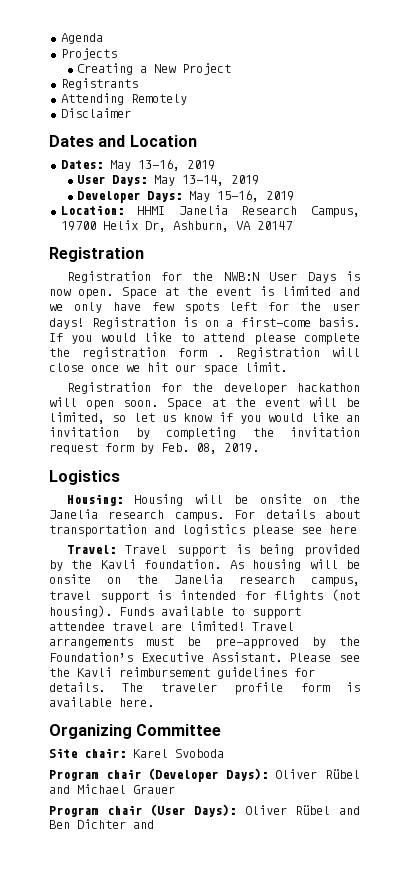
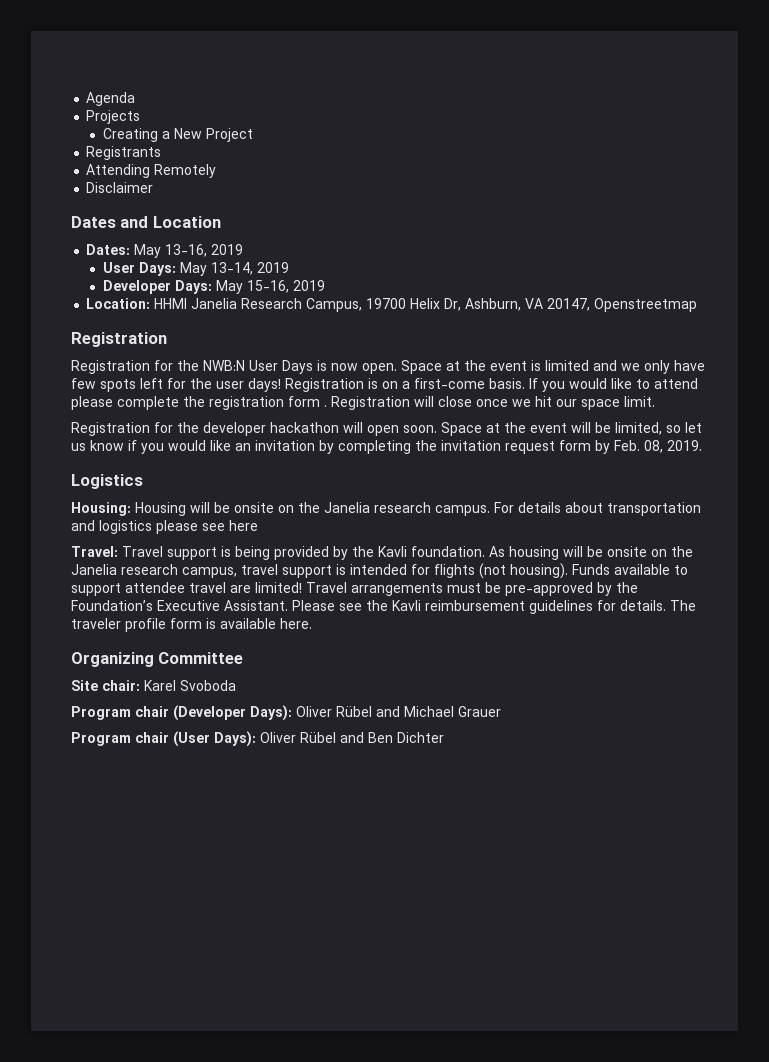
[256,221,292,230] 20147 -> [547,298,698,312] 20147, Openstreetmap
[133,820,154,829] and -> (444, 737) none

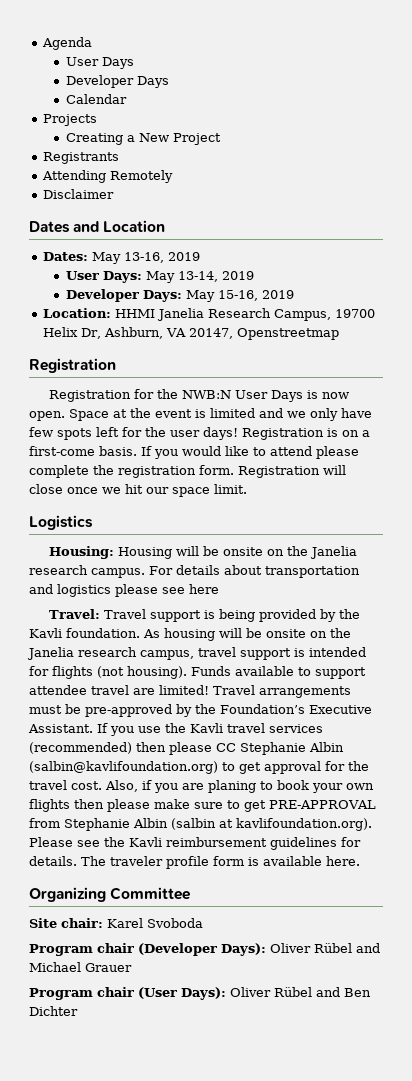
(136, 99) none -> [65,57,134,69] [65,75,169,88] [65,94,127,104] // User Days // Developer Days // Calendar
[288,396,327,407] form . -> [199,465,234,475] form.
[71,422,702,436] [71,440,702,454] // Registration for the developer hackathon will open soon. Space at the event will be limited, so let us know if you would like an invitation by completing the invitation request form by Feb. 08, 2019. -> (247, 489) none
(288, 605) none -> [97,723,323,736] [29,742,344,755] [29,761,369,774] [29,780,374,793] [29,799,376,812] [29,818,372,831] If you use the Kavli travel services (recommended) then please CC Stephanie Albin (salbin@kavlifoundation.org) to get approval for the travel cost. Also, if you are planing to book your own flights then please make sure to get PRE-APPROVAL from Stephanie Albin (salbin at kavlifoundation.org).

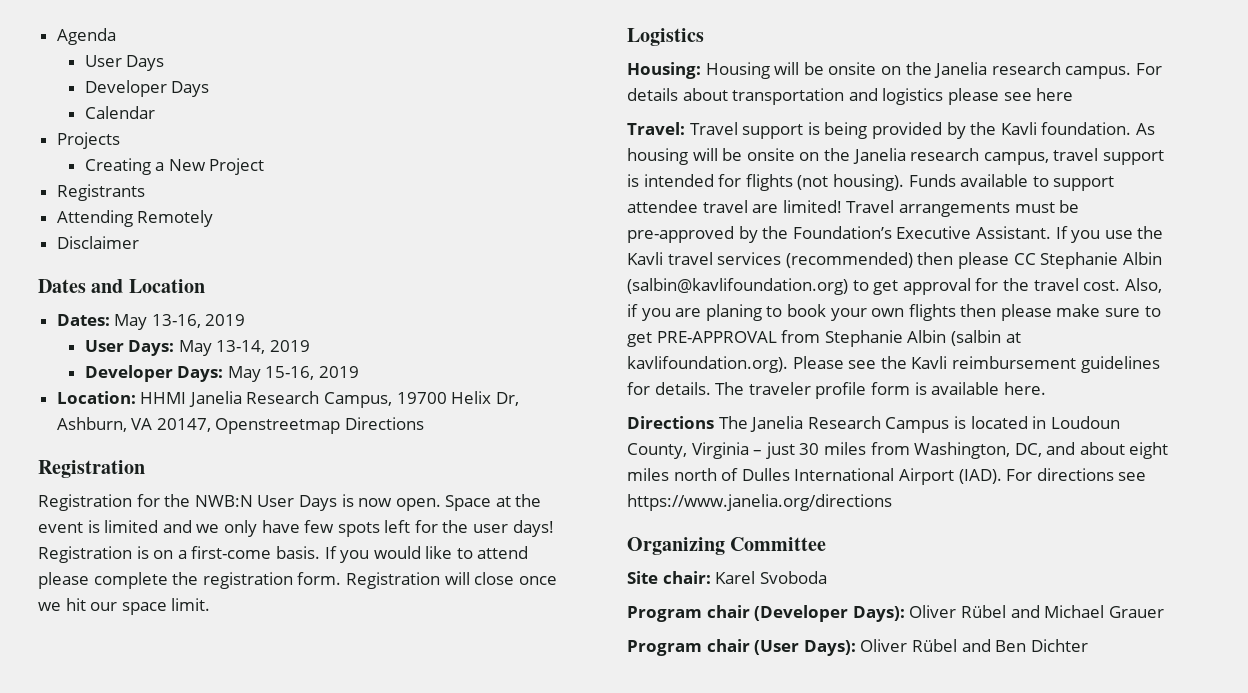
(340, 334) none -> [345,417,425,430] Directions
(360, 861) none -> [627,416,1120,433] [627,442,1169,459] [627,468,1147,485] [627,494,892,511] // Directions The Janelia Research Campus is located in Loudoun County, Virginia – just 30 miles from Washington, DC, and about eight miles north of Dulles International Airport (IAD). For directions see https://www.janelia.org/directions

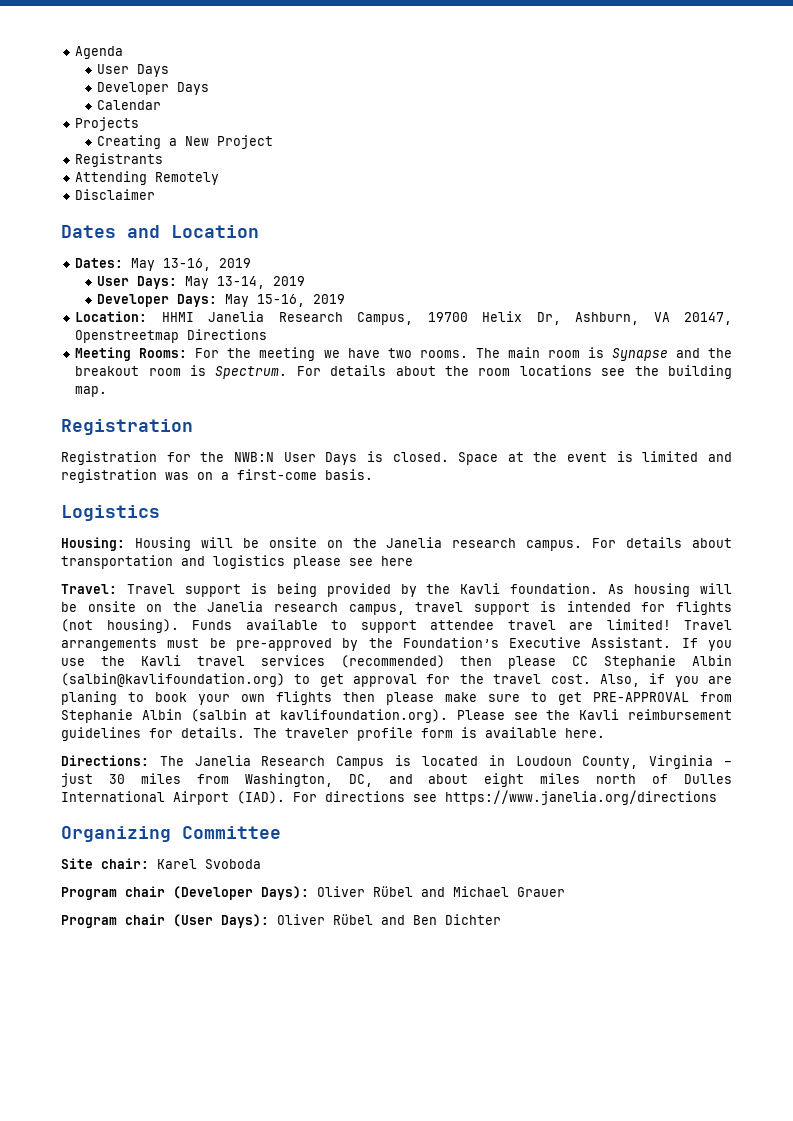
(425, 423) none -> [75,347,732,361] [75,365,732,379] [75,386,108,397] // Meeting Rooms: For the meeting we have two rooms. The main room is Synapse and the breakout room is Spectrum. For details about the room locations see the building map.
[358,498,441,511] now open. -> [392,452,449,462] closed.
[196,520,554,537] [38,546,529,563] [38,572,557,589] [38,598,211,615] we only have few spots left for the user days! Registration is on a first-come basis. If you would like to attend please complete the registration form. Registration will close once we hit our space limit. -> [61,469,373,483] registration was on a first-come basis.
[627,416,714,429] Directions -> [61,755,149,766] Directions:

